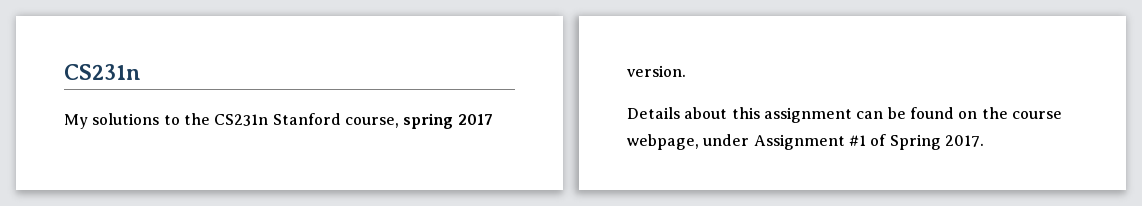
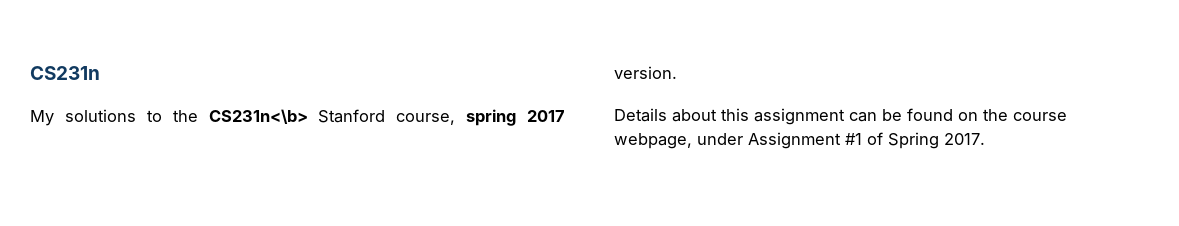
[214,114,269,126] CS231n -> [208,109,308,124] CS231n<\b>

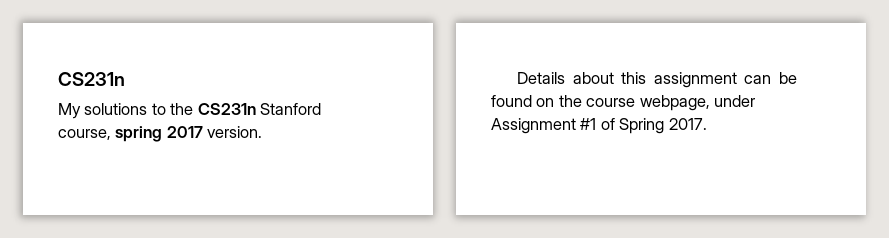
[208,109,308,124] CS231n<\b> -> [197,103,256,115] CS231n

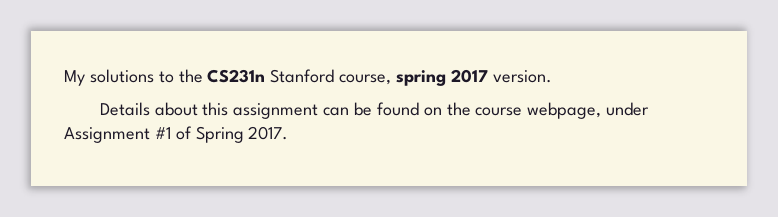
[58,72,125,86] CS231n // -> (64, 78) none

